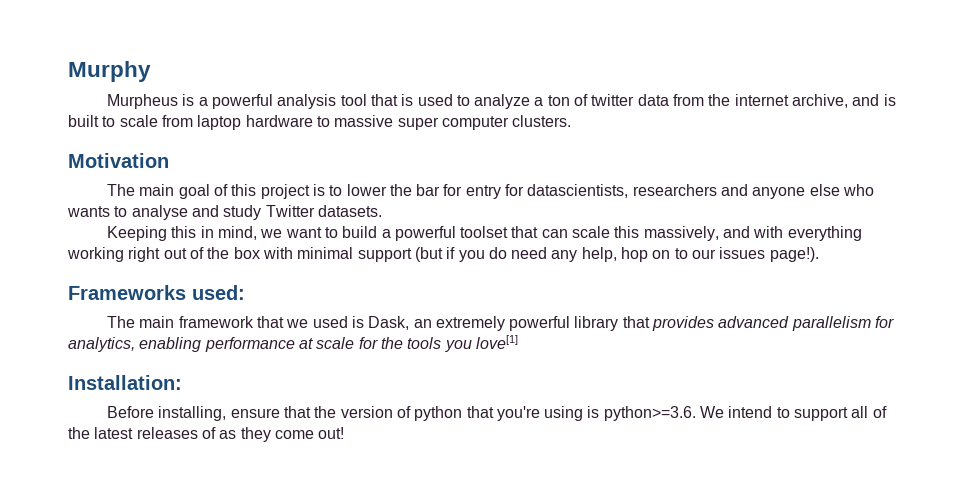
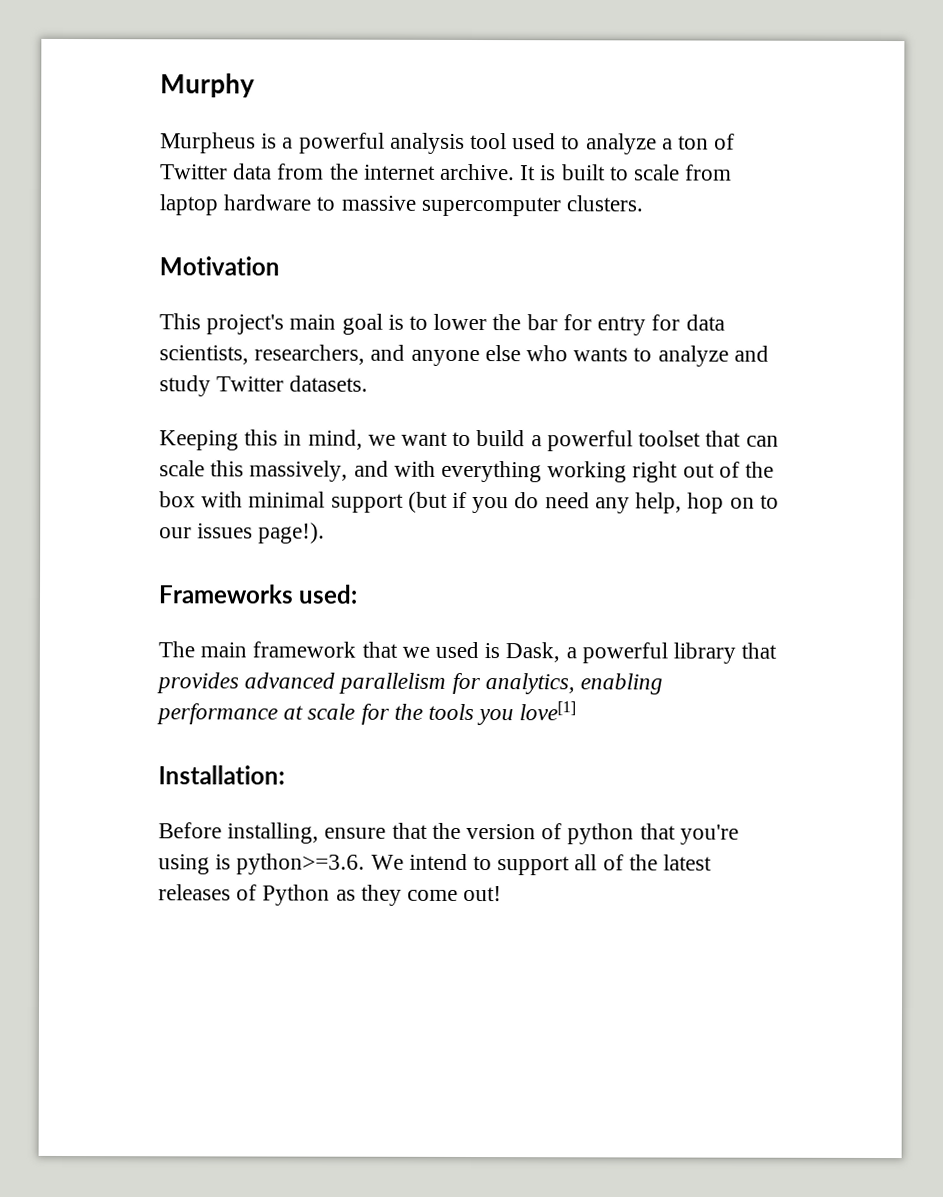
[370,94,414,106] that is -> (508, 141) none
[591,94,635,106] twitter -> [160,164,228,180] Twitter
[792,94,880,108] archive, and -> [440,163,537,181] archive. It
[397,116,509,130] super computer -> [420,196,561,217] supercomputer
[106,184,310,199] The main goal of this project -> [159,313,383,335] This project's main goal
[527,184,717,198] datascientists, researchers -> [685,314,725,331] [159,344,366,365] data scientists, researchers,
[131,205,188,220] analyse -> [657,345,729,367] analyze
[413,316,505,331] an extremely -> [565,647,577,659] a
(216, 433) none -> [262,884,331,906] Python

